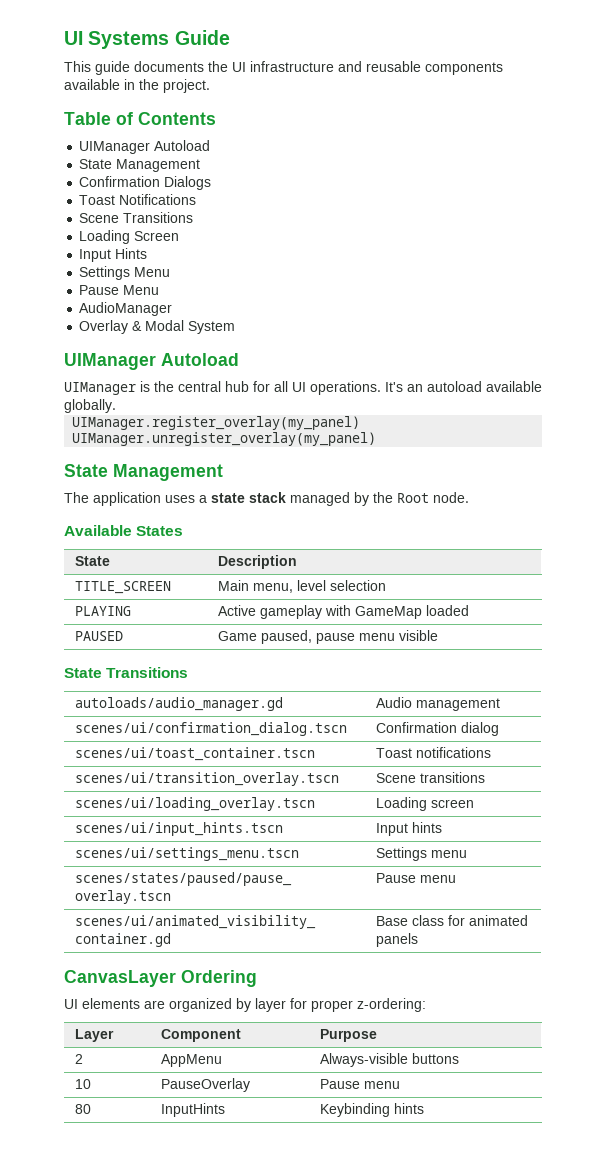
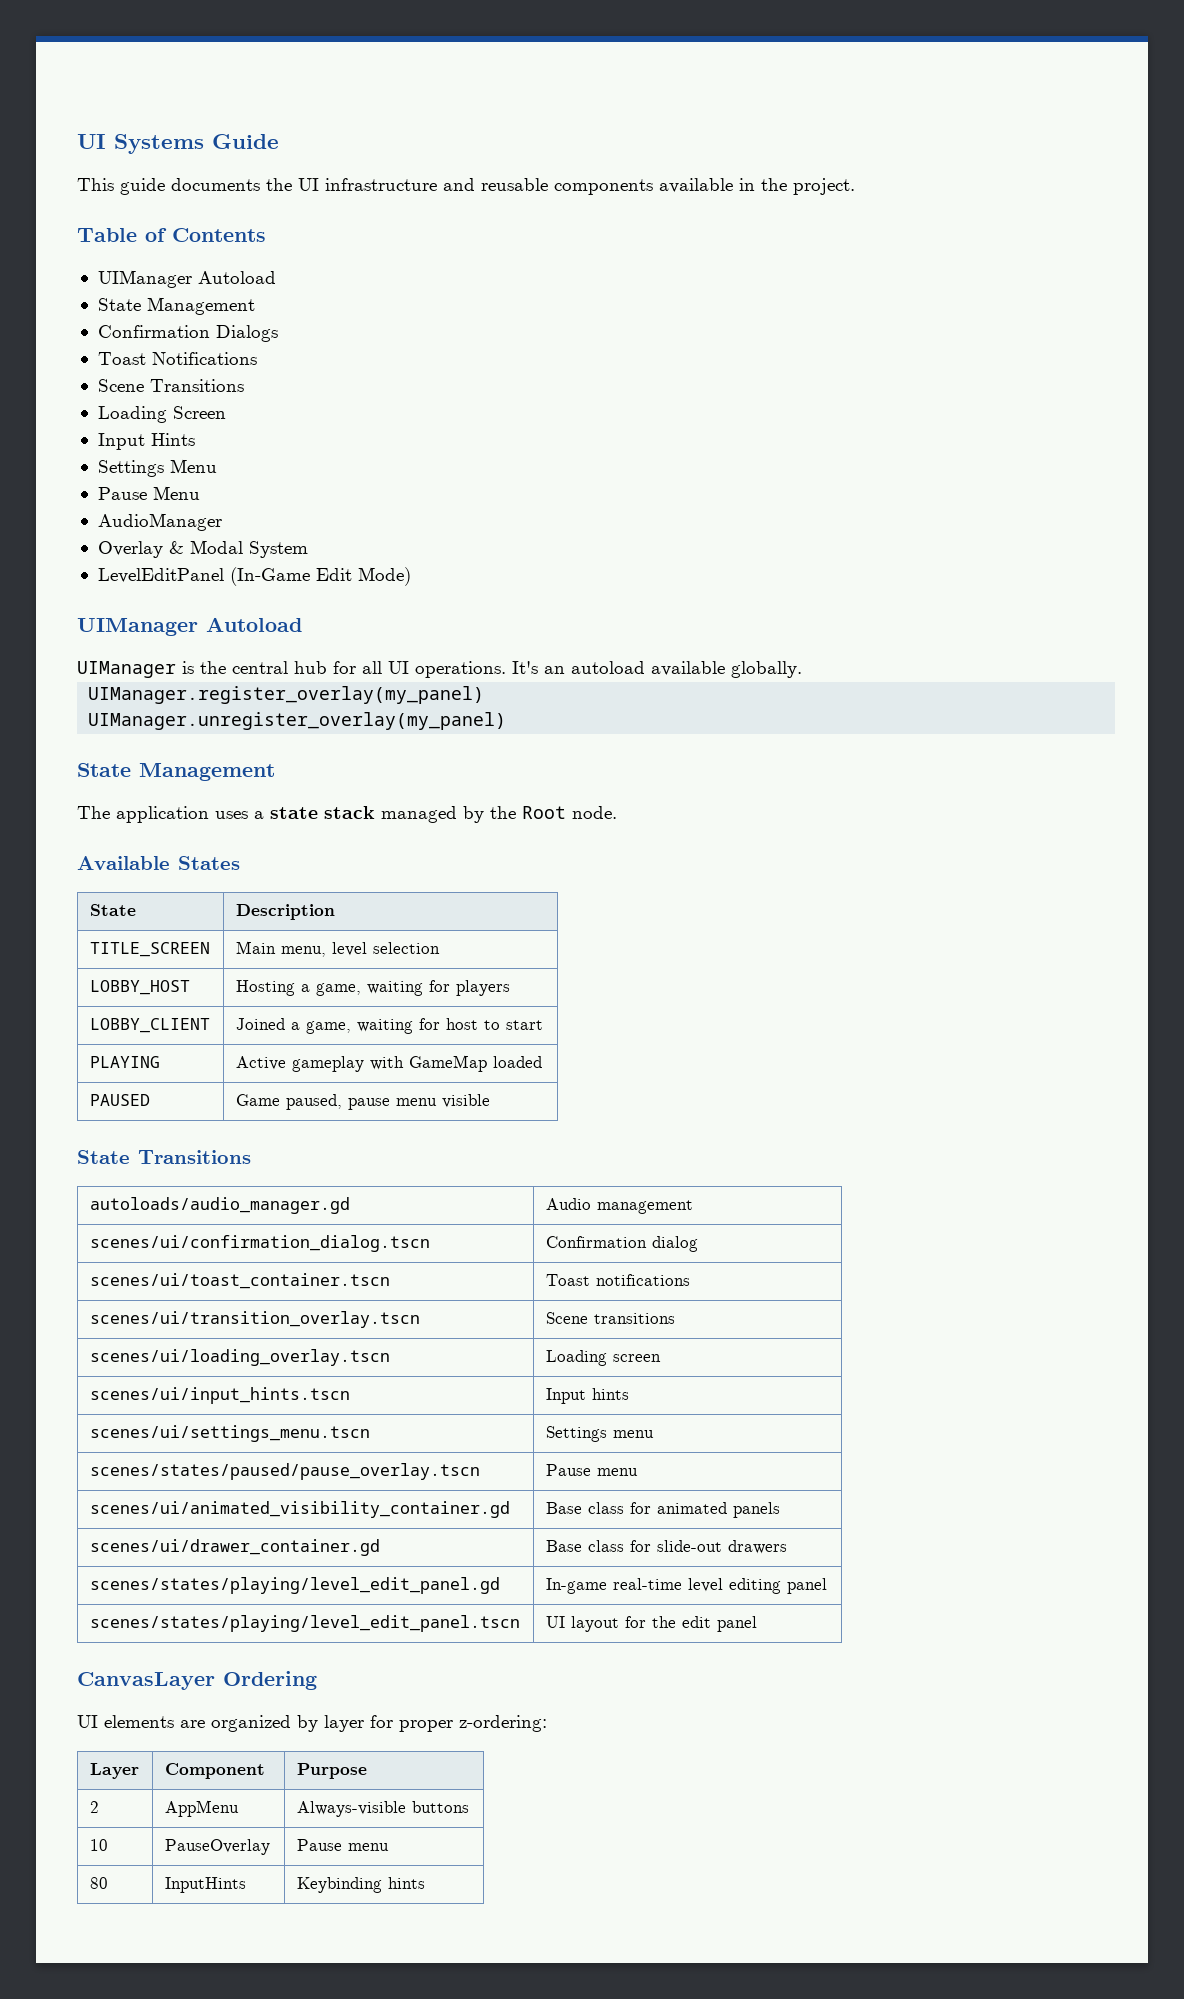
(236, 327) none -> [97,567,411,586] // LevelEditPanel (In-Game Edit Mode)
(387, 585) none -> [89,980,190,995] [235,980,510,996] [89,1018,210,1033] [235,1018,543,1034] // LOBBY_HOST | Hosting a game, waiting for players // LOBBY_CLIENT | Joined a game, waiting for host to start
(419, 940) none -> [89,1539,380,1556] [545,1540,787,1554] [89,1577,500,1594] [545,1578,827,1594] [89,1615,520,1632] [545,1616,757,1632] // scenes/ui/drawer_container.gd | Base class for slide-out drawers // scenes/states/playing/level_edit_panel.gd | In-game real-time level editing panel // scenes/states/playing/level_edit_panel.tscn | UI layout for the edit panel

